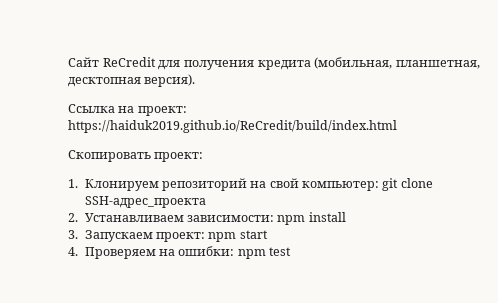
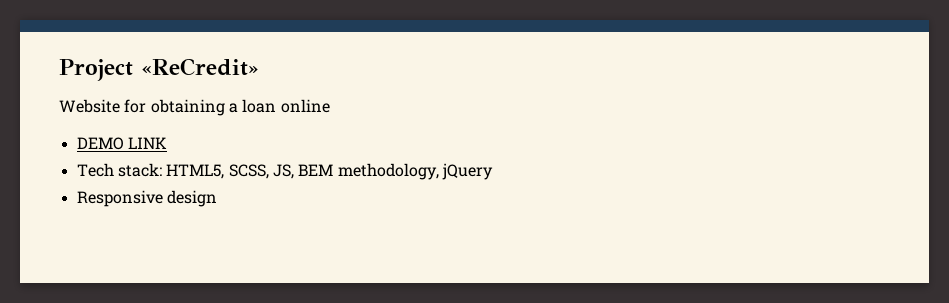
[68,57,480,70] [68,74,196,87] [68,104,187,116] [68,120,397,133] [68,150,204,162] [68,178,433,191] [84,196,206,208] [68,212,346,225] [68,230,268,242] [68,246,292,259] Сайт ReCredit для получения кредита (мобильная, планшетная, десктопная версия). // Ссылка на проект: https://haiduk2019.github.io/ReCredit/build/index.html // Скопировать проект: // 1. Клонируем репозиторий на свой компьютер: git clone SSH-адрес_проекта // 2. Устанавливаем зависимости: npm install // 3. Запускаем проект: npm start // 4. Проверяем на ошибки: npm test -> [59,58,258,81] [59,99,330,116] [76,137,167,150] [76,163,493,180] [76,190,217,207] Project «ReCredit» // Website for obtaining a loan online // DEMO LINK // Tech stack: HTML5, SCSS, JS, BEM methodology, jQuery // Responsive design

